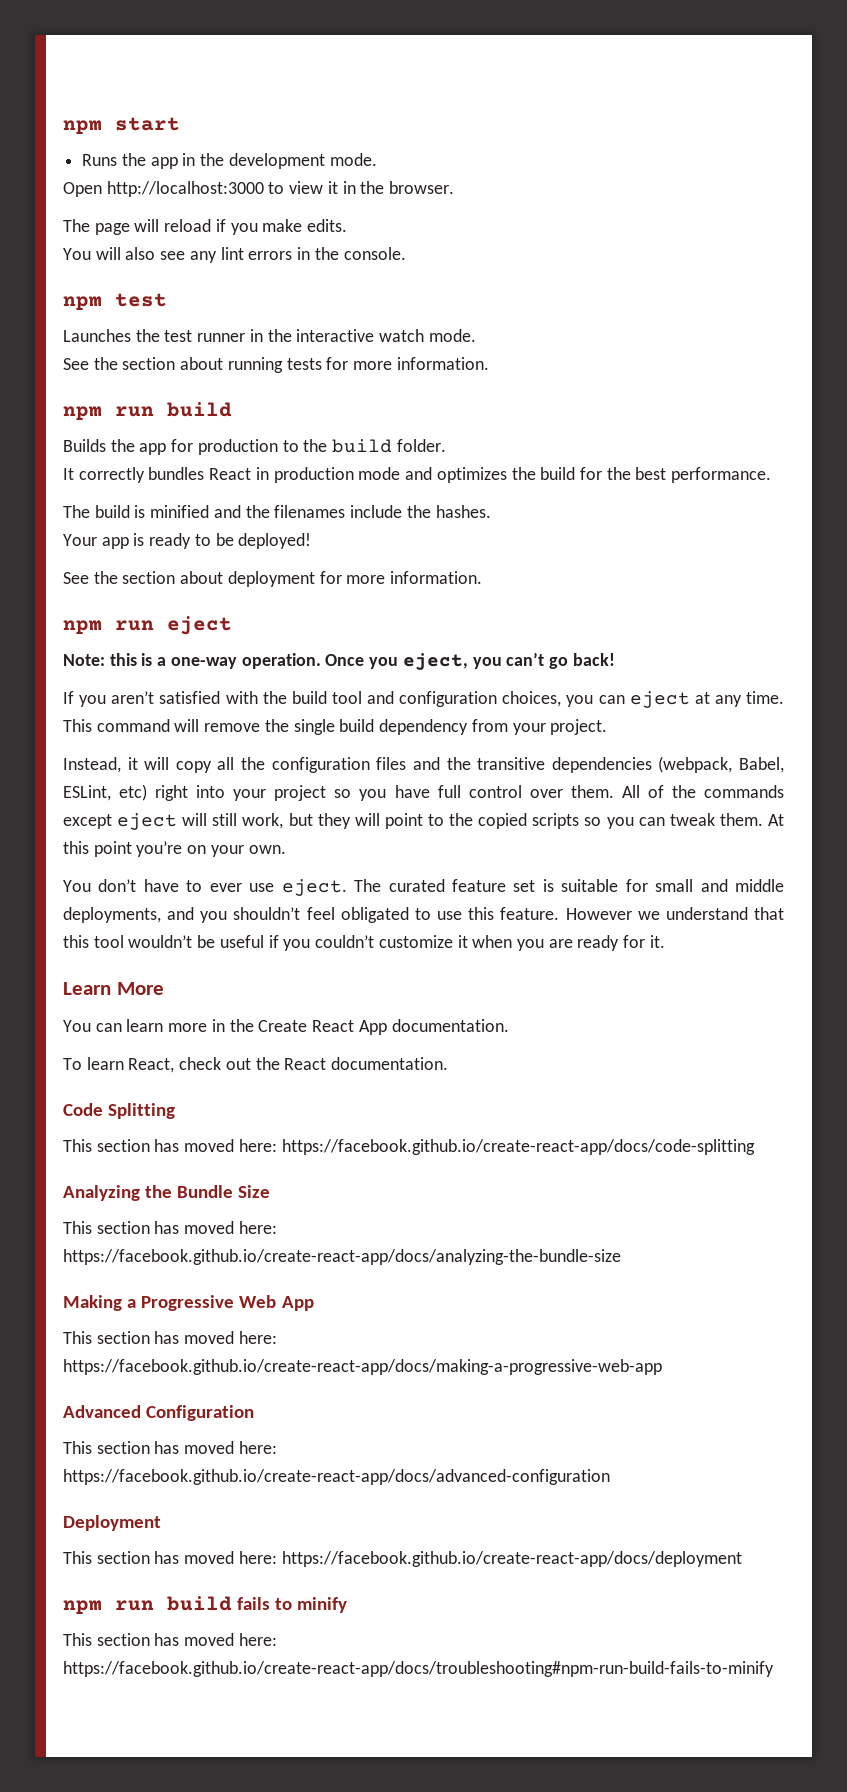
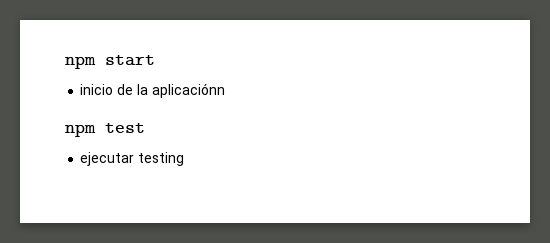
[82,153,377,169] [63,181,455,197] [63,219,348,235] [63,247,406,263] [63,293,167,310] [63,329,476,342] [63,357,489,373] [63,402,232,420] [63,439,446,455] [63,467,772,483] [63,505,491,518] [63,533,312,549] [63,571,483,587] [63,616,232,635] [63,652,615,670] [63,691,784,708] [63,719,608,735] [63,756,785,773] [63,784,784,801] [63,813,784,830] [63,841,286,857] [63,879,784,896] [63,907,784,923] [63,935,665,951] [63,982,164,995] [63,1019,509,1035] [63,1057,449,1073] [63,1103,176,1119] [63,1139,755,1155] [63,1185,271,1201] [63,1221,277,1234] [63,1249,621,1265] [63,1295,314,1311] [63,1331,277,1344] [63,1359,662,1375] [63,1405,255,1421] [63,1441,277,1454] [63,1469,610,1485] [63,1515,161,1531] [63,1551,742,1567] [63,1596,348,1614] [63,1633,277,1646] [63,1661,774,1677] Runs the app in the development mode. // Open http://localhost:3000 to view it in the browser. // The page will reload if you make edits. // You will also see any lint errors in the console. // npm test // Launches the test runner in the interactive watch mode. // See the section about running tests for more information. // npm run build // Builds the app for production to the build folder. // It correctly bundles React in production mode and optimizes the build for the best performance. // The build is minified and the filenames include the hashes. // Your app is ready to be deployed! // See the section about deployment for more information. // npm run eject // Note: this is a one-way operation. Once you eject, you can’t go back! // If you aren’t satisfied with the build tool and configuration choices, you can eject at any time. This command will remove the single build dependency from your project. // Instead, it will copy all the configuration files and the transitive dependencies (webpack, Babel, ESLint, etc) right into your project so you have full control over them. All of the commands except eject will still work, but they will point to the copied scripts so you can tweak them. At this point you’re on your own. // You don’t have to ever use eject. The curated feature set is suitable for small and middle deployments, and you shouldn’t feel obligated to use this feature. However we understand that this tool wouldn’t be useful if you couldn’t customize it when you are ready for it. // Learn More // You can learn more in the Create React App documentation. // To learn React, check out the React documentation. // Code Splitting // This section has moved here: https://facebook.github.io/create-react-app/docs/code-splitting // Analyzing the Bundle Size // This section has moved here: https://facebook.github.io/create-react-app/docs/analyzing-the-bundle-size // Making a Progressive Web App // This section has moved here: https://facebook.github.io/create-react-app/docs/making-a-progressive-web-app // Advanced Configuration // This section has moved here: https://facebook.github.io/create-react-app/docs/advanced-configuration // Deployment // This section has moved here: https://facebook.github.io/create-react-app/docs/deployment // npm run build fails to minify // This section has moved here: https://facebook.github.io/create-react-app/docs/troubleshooting#npm-run-build-fails-to-minify -> [80,83,226,98] [65,123,145,137] [80,152,185,166] inicio de la aplicaciónn // npm test // ejecutar testing

